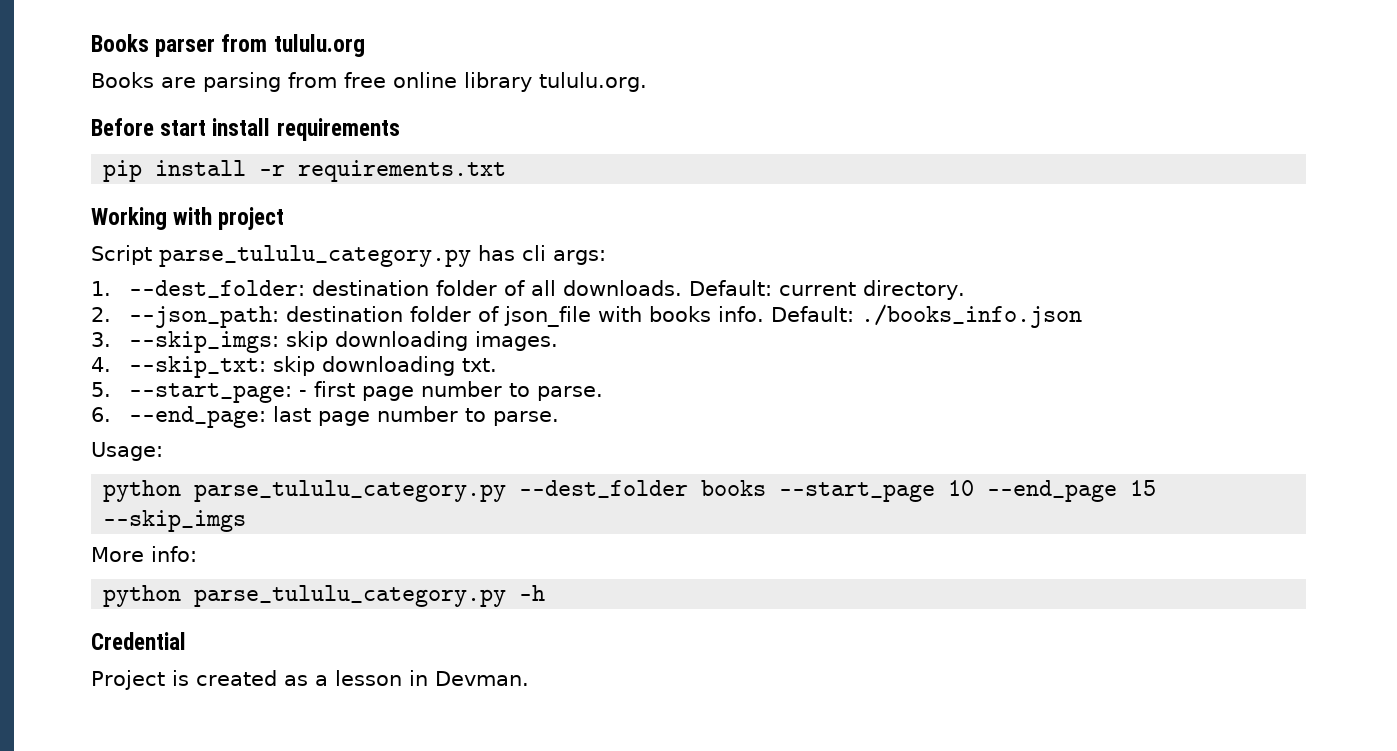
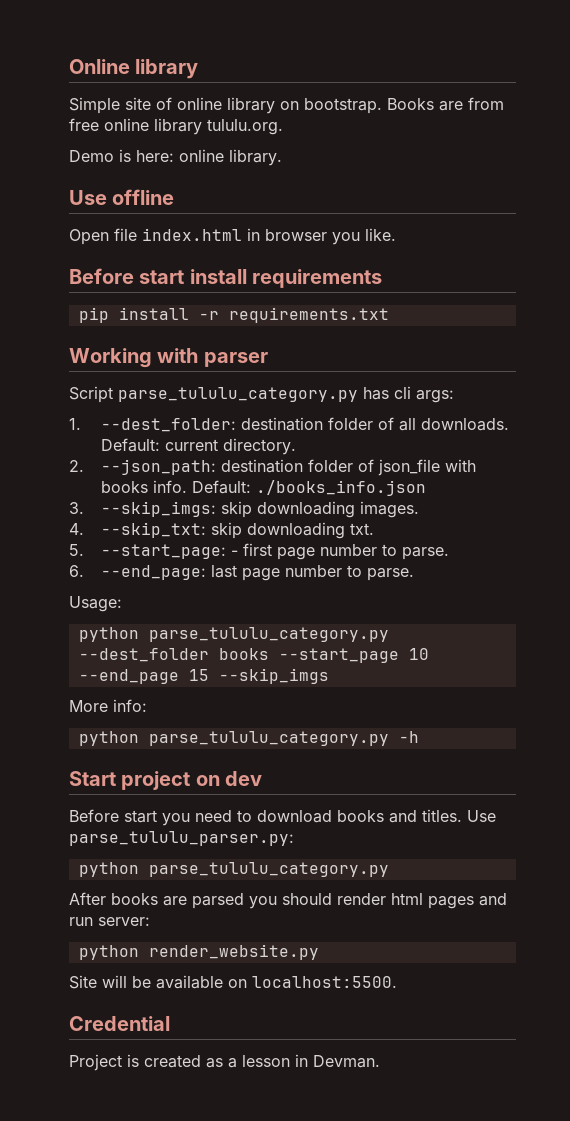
[91,34,365,57] Books parser from tululu.org // -> [69,59,199,79] [69,97,382,114] Online library // Simple site of online library on bootstrap.
[203,72,281,92] parsing -> (463, 106) none
(647, 82) none -> [69,149,282,166] [69,189,175,205] [69,228,396,245] // Demo is here: online library. // Use offline // Open file index.html in browser you like.
[218,207,285,230] project -> [203,352,268,367] parser
(546, 593) none -> [69,771,263,790] [69,809,496,826] [69,831,294,846] [78,862,389,877] [69,892,507,909] [69,917,150,926] [78,944,319,960] [69,975,397,989] // Start project on dev // Before start you need to download books and titles. Use parse_tululu_parser.py: // python parse_tululu_category.py // After books are parsed you should render html pages and run server: // python render_website.py // Site will be available on localhost:5500.

